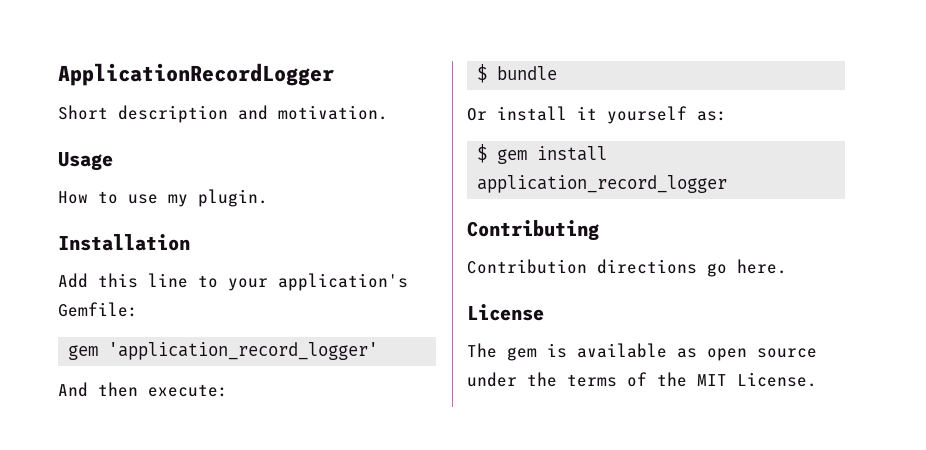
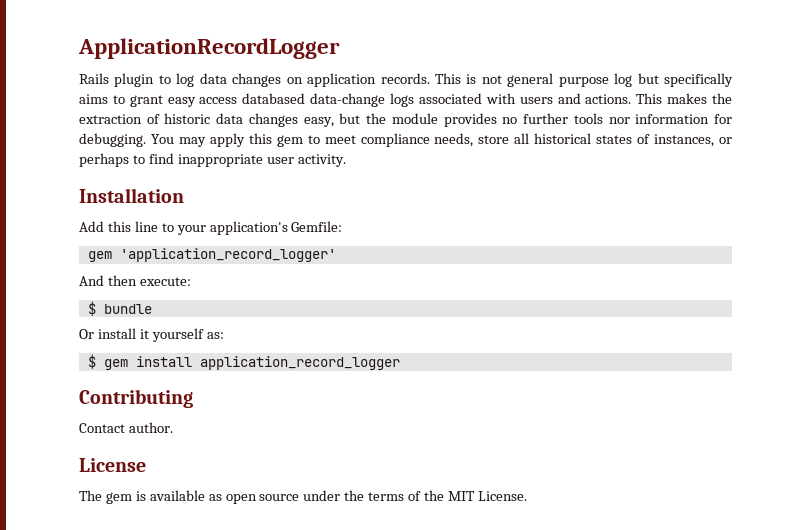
[58,105,388,123] [58,152,113,171] [58,189,268,207] Short description and motivation. // Usage // How to use my plugin. -> [79,73,733,87] [79,93,733,107] [79,113,733,127] [79,133,732,147] [79,153,346,167] Rails plugin to log data changes on application records. This is not general purpose log but specifically aims to grant easy access databased data-change logs associated with users and actions. This makes the extraction of historic data changes easy, but the module provides no further tools nor information for debugging. You may apply this gem to meet compliance needs, store all historical states of instances, or perhaps to find inappropriate user activity.
[467,259,787,277] Contribution directions go here. -> [79,422,173,433] Contact author.

